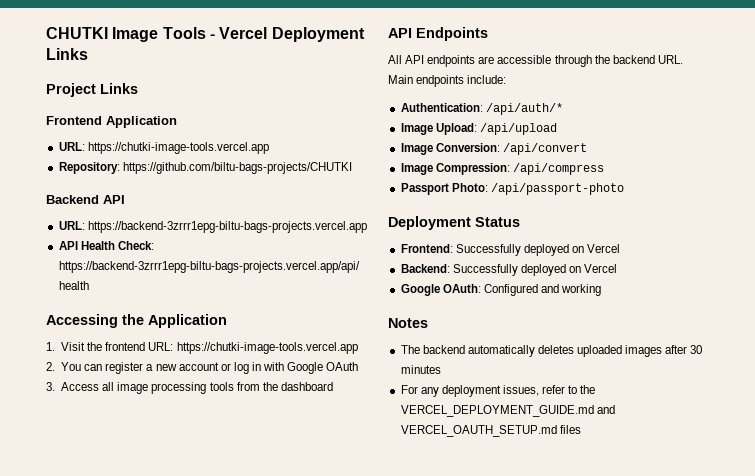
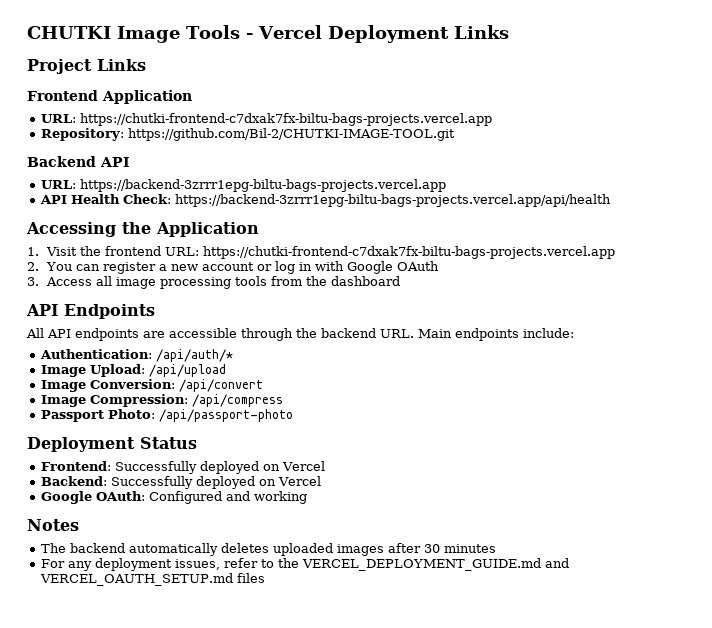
[87,142,269,154] https://chutki-image-tools.vercel.app -> [79,113,492,126] https://chutki-frontend-c7dxak7fx-biltu-bags-projects.vercel.app
[122,162,352,174] https://github.com/biltu-bags-projects/CHUTKI -> [127,128,455,141] https://github.com/Bil-2/CHUTKI-IMAGE-TOOL.git
[176,342,358,354] https://chutki-image-tools.vercel.app -> [202,246,615,259] https://chutki-frontend-c7dxak7fx-biltu-bags-projects.vercel.app

